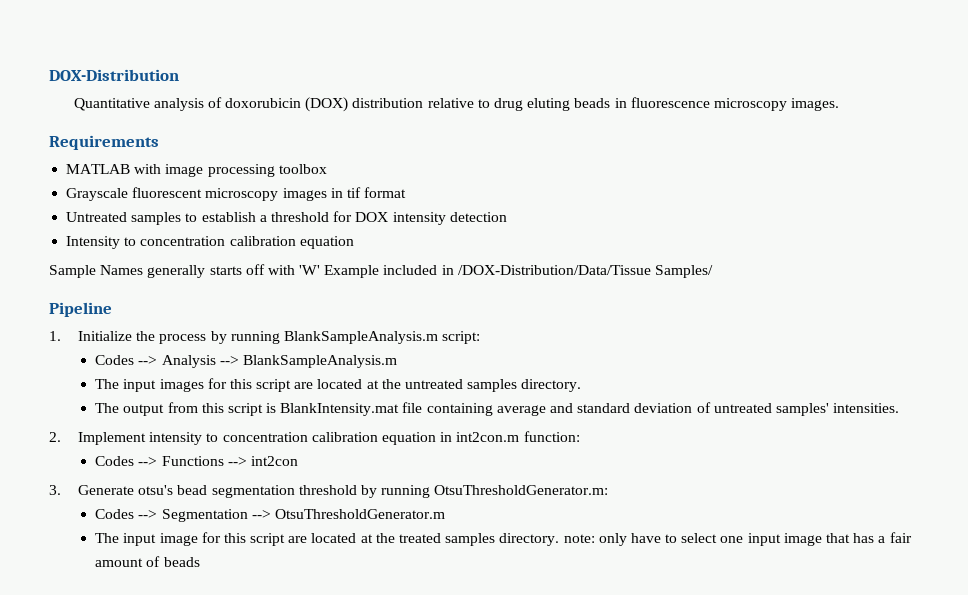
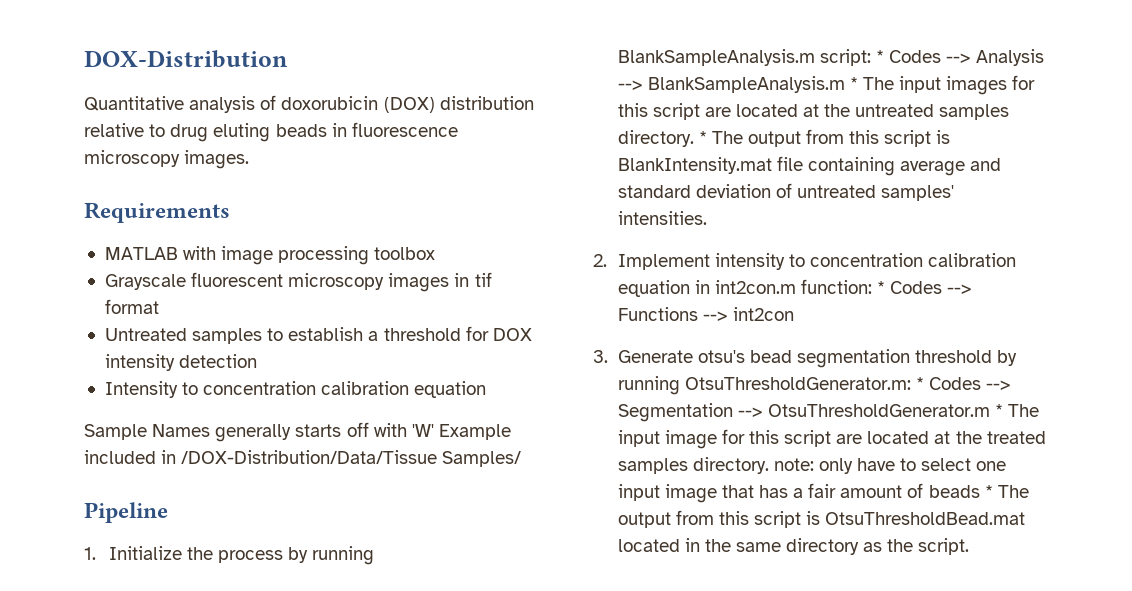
(481, 337) // -> [875,50,884,63] *
(397, 361) // -> [849,77,858,90] *
(582, 385) // -> [698,131,707,144] *
(580, 436) // -> [877,281,886,294] *
(609, 490) // -> [915,377,924,390] *
(445, 514) // -> [994,404,1003,417] *
(200, 562) none -> [984,485,1029,498] [617,510,1026,528] [617,538,970,555] * The output from this script is OtsuThresholdBead.mat located in the same directory as the script.

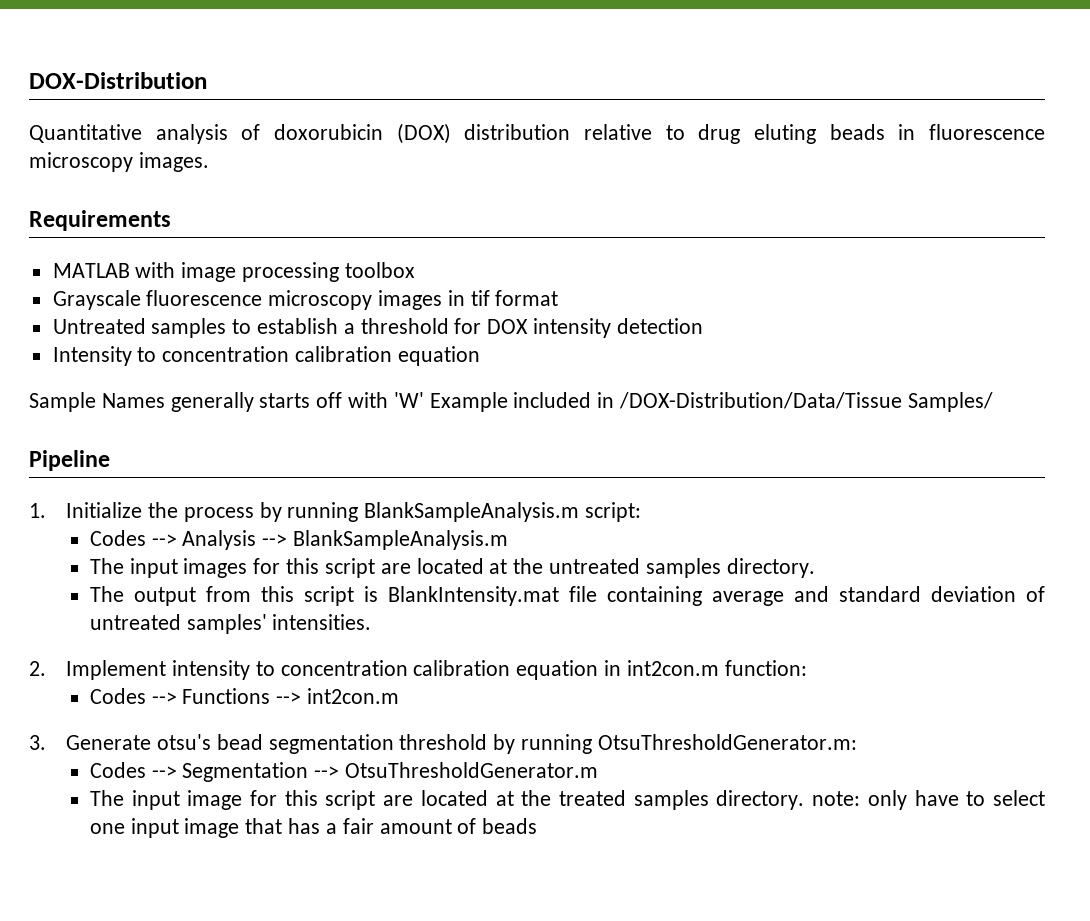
[191,272,284,287] fluorescent -> [146,290,263,306] fluorescence
[875,50,884,63] * -> (642, 512) //
[849,77,858,90] * -> (509, 540) //
[698,131,707,144] * -> (815, 568) //
[877,281,886,294] * -> (807, 668) //
[732,307,794,321] int2con -> [307,688,400,704] int2con.m
[915,377,924,390] * -> (857, 742) //
[994,404,1003,417] * -> (599, 770) //
[984,485,1029,498] [617,510,1026,528] [617,538,970,555] * The output from this script is OtsuThresholdBead.mat located in the same directory as the script. -> (538, 826) none

